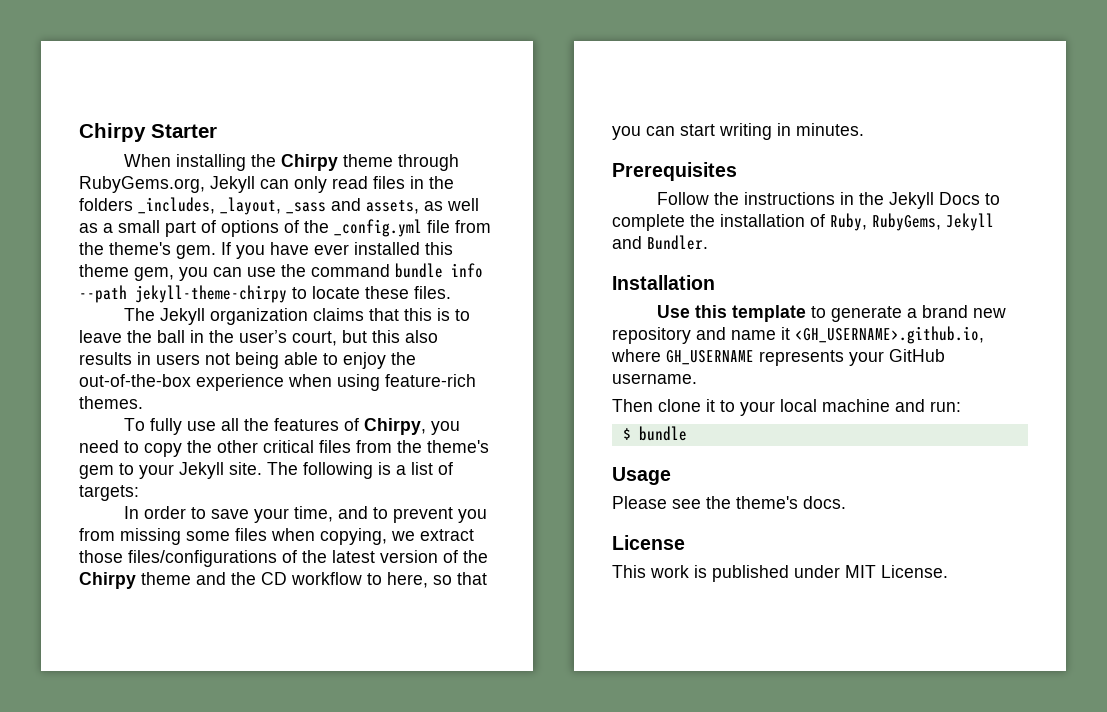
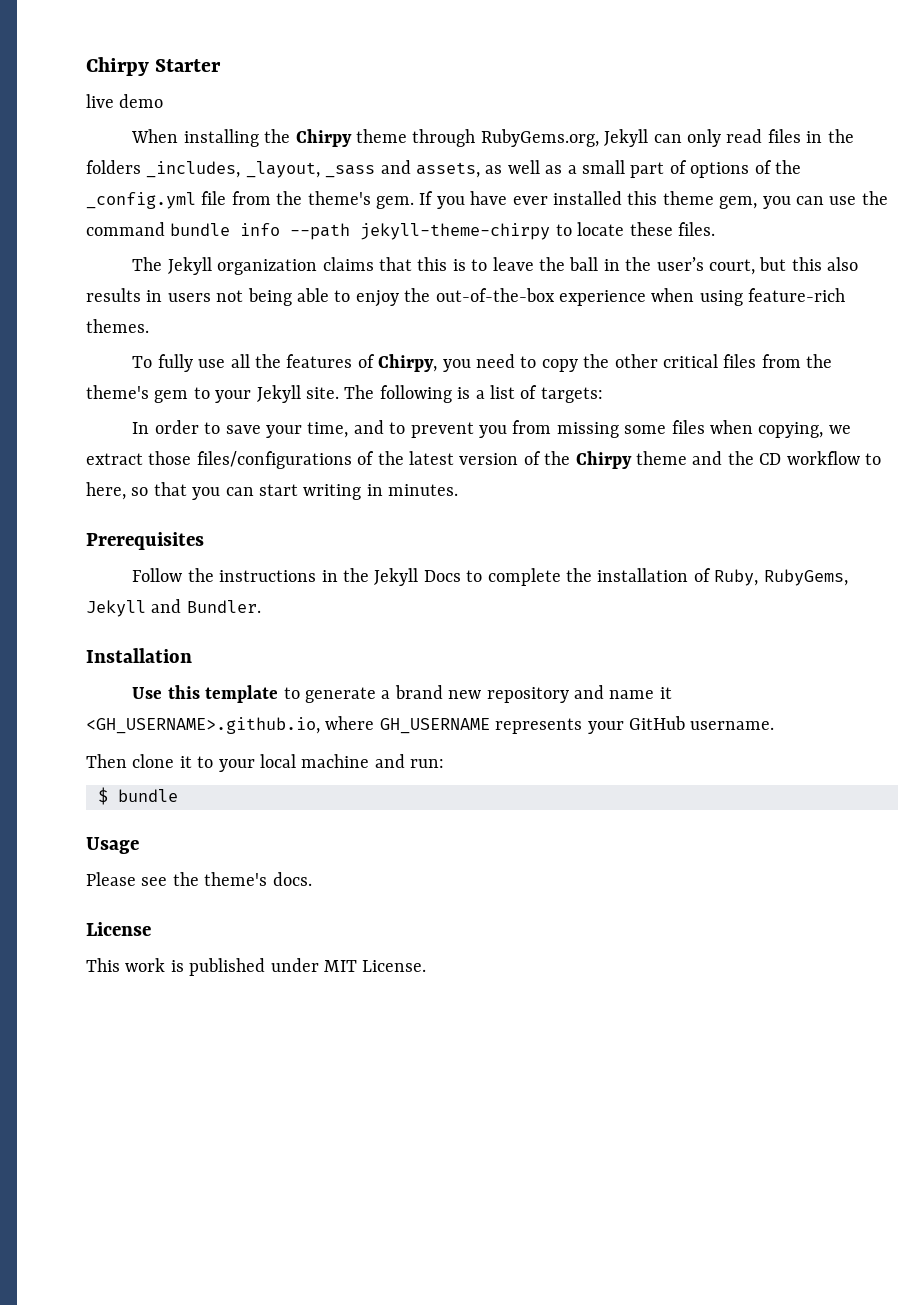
(217, 131) none -> [86,94,164,108] // live demo

